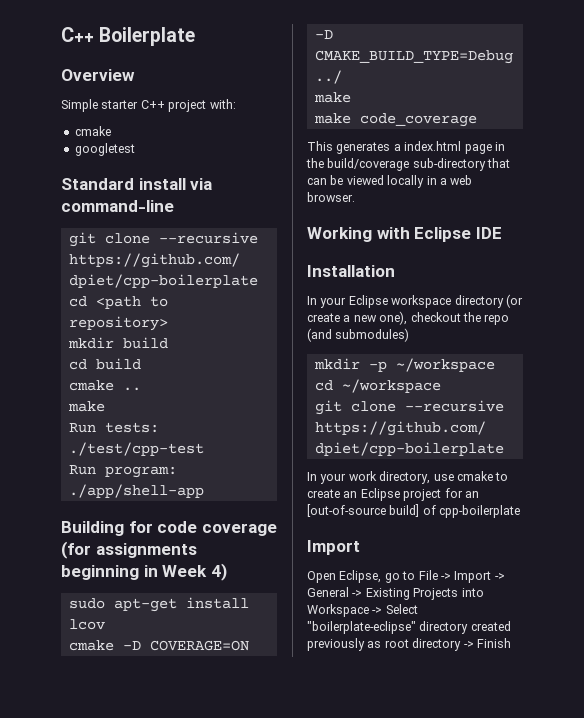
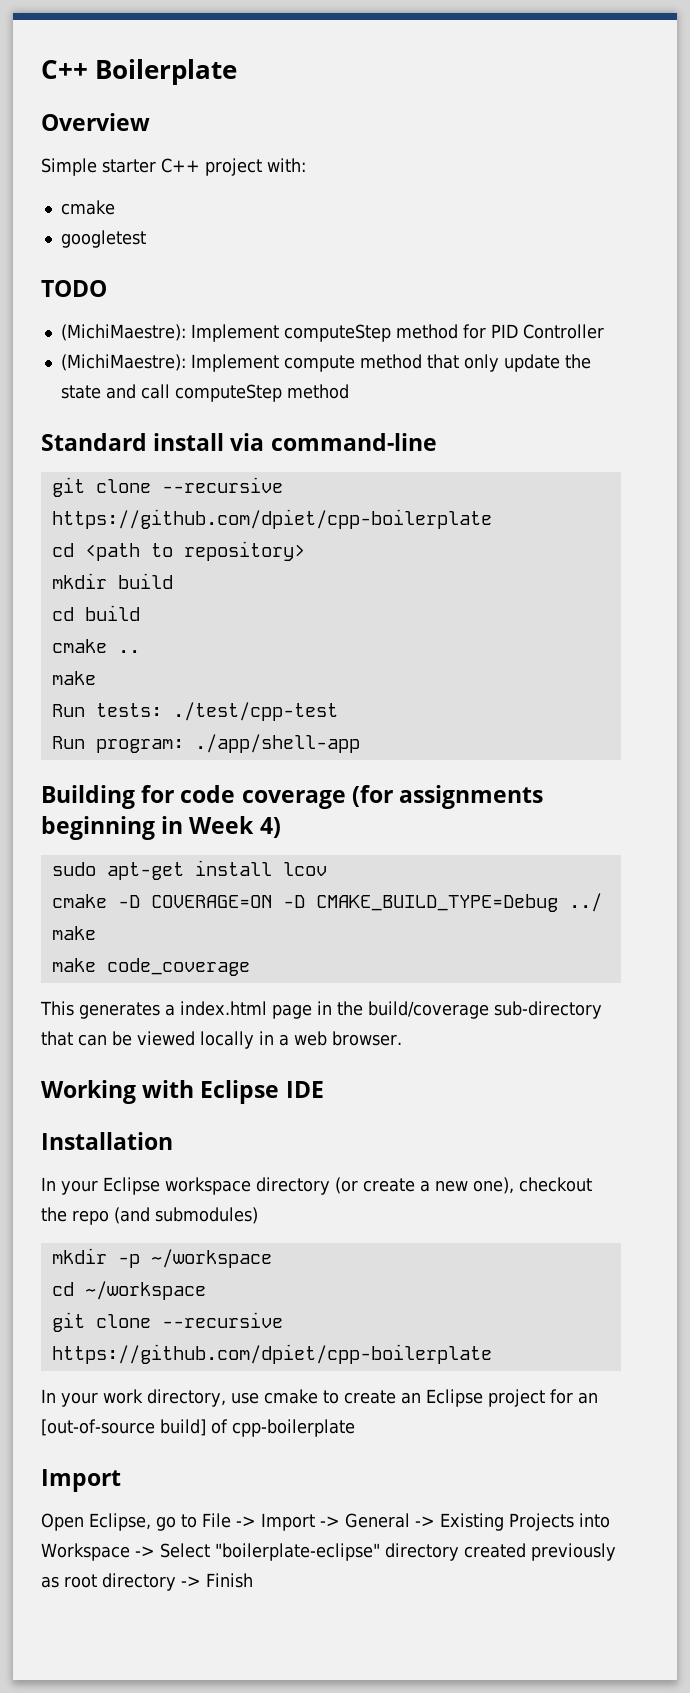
(135, 149) none -> [41,280,107,297] [60,324,604,342] [60,354,591,372] [60,384,349,402] // TODO // (MichiMaestre): Implement computeStep method for PID Controller // (MichiMaestre): Implement compute method that only update the state and call computeStep method

